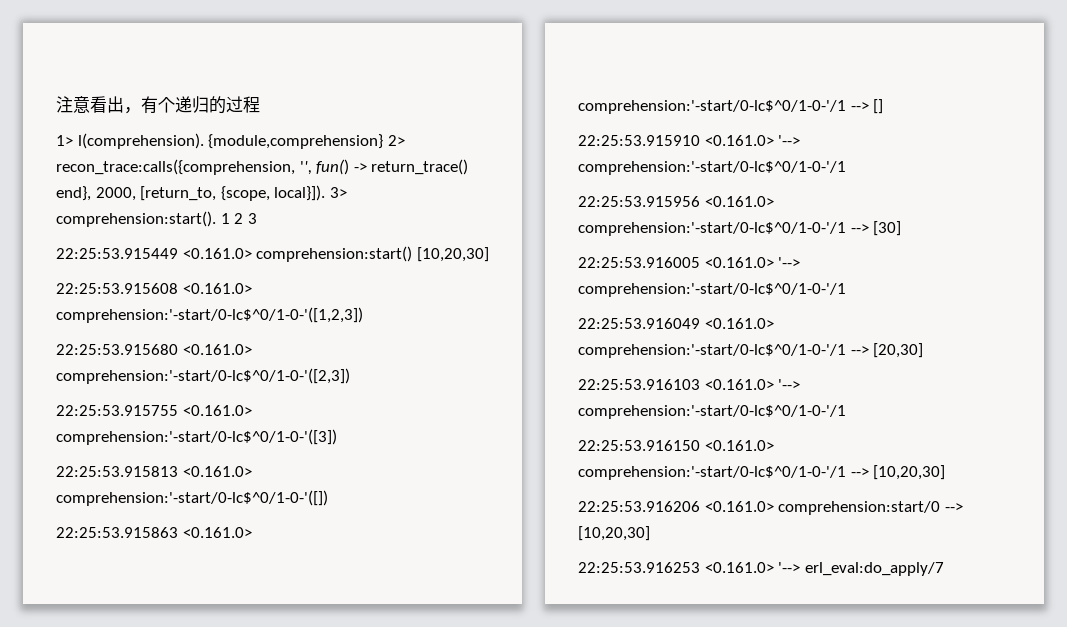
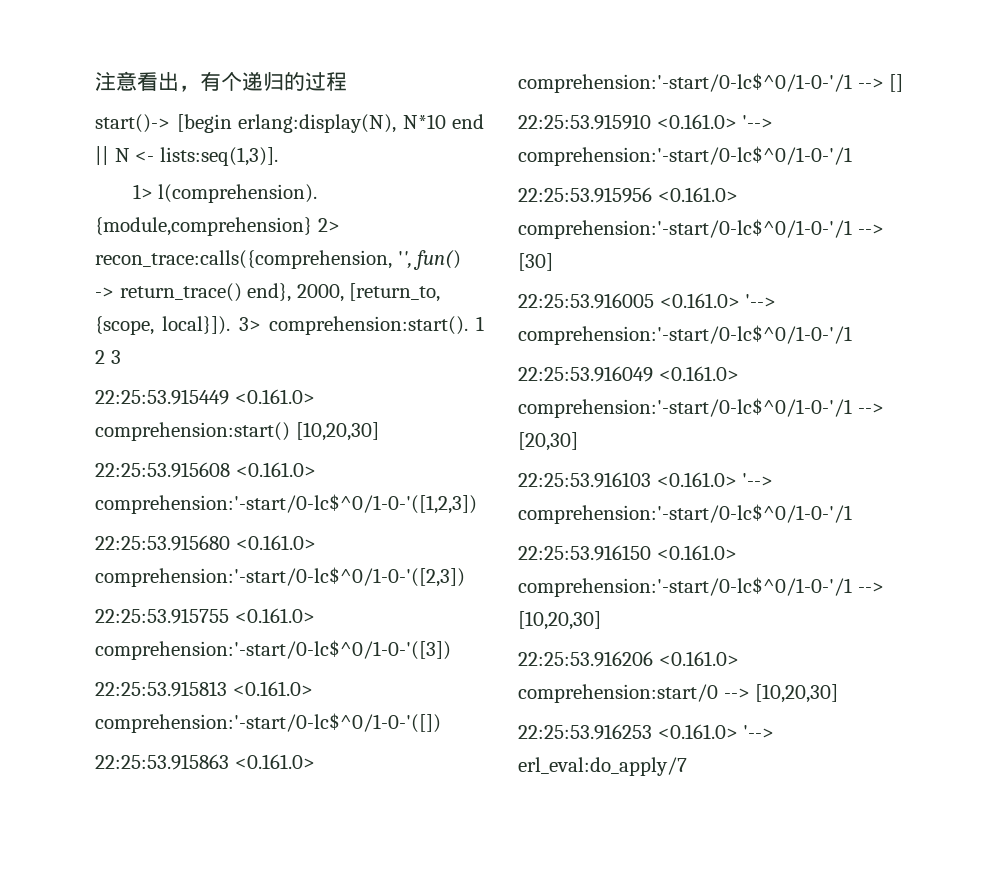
(260, 104) none -> [95,114,484,133] [95,146,278,166] // start()-> [begin erlang:display(N), N*10 end || N <- lists:seq(1,3)].

